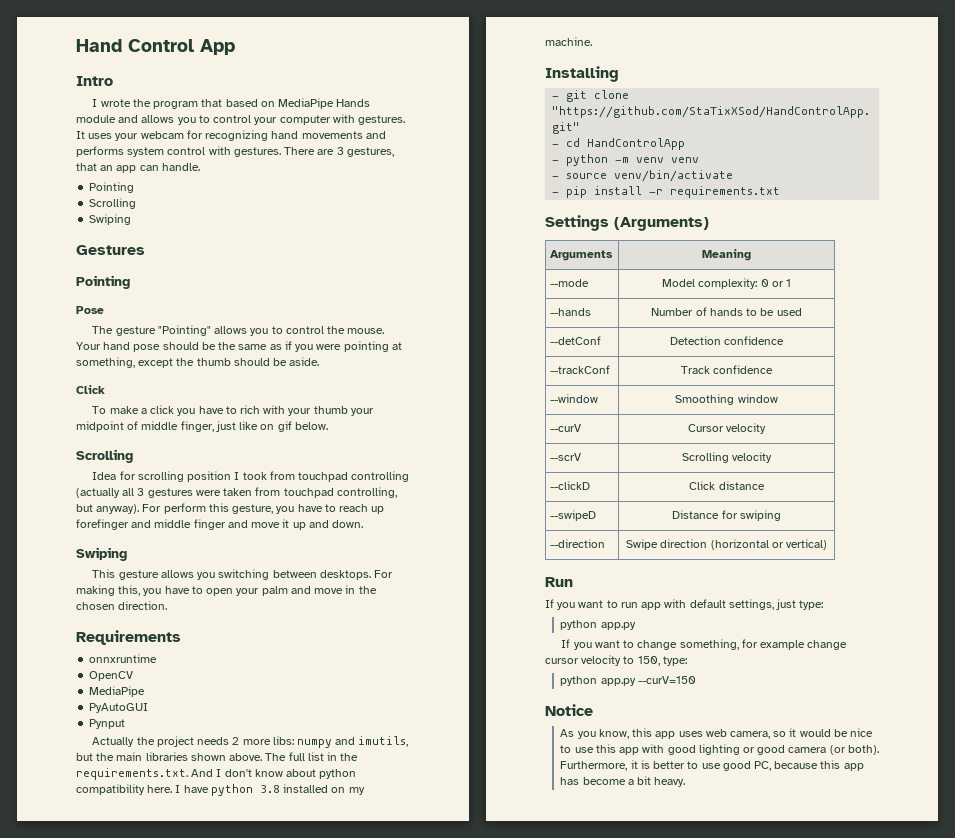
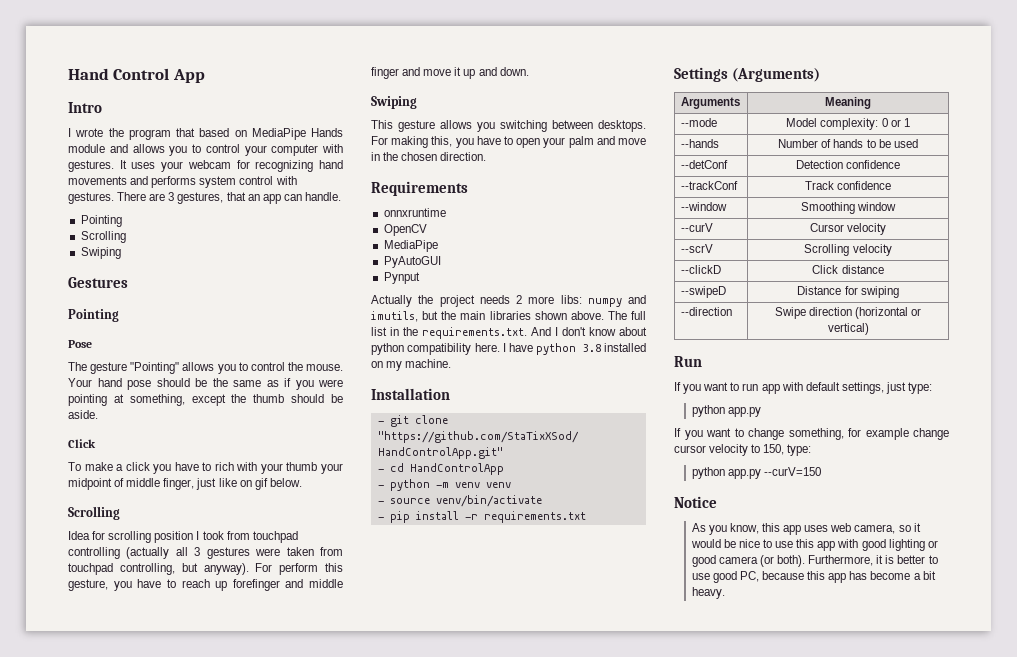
[545,66,619,82] Installing -> [371,388,450,400] Installation

